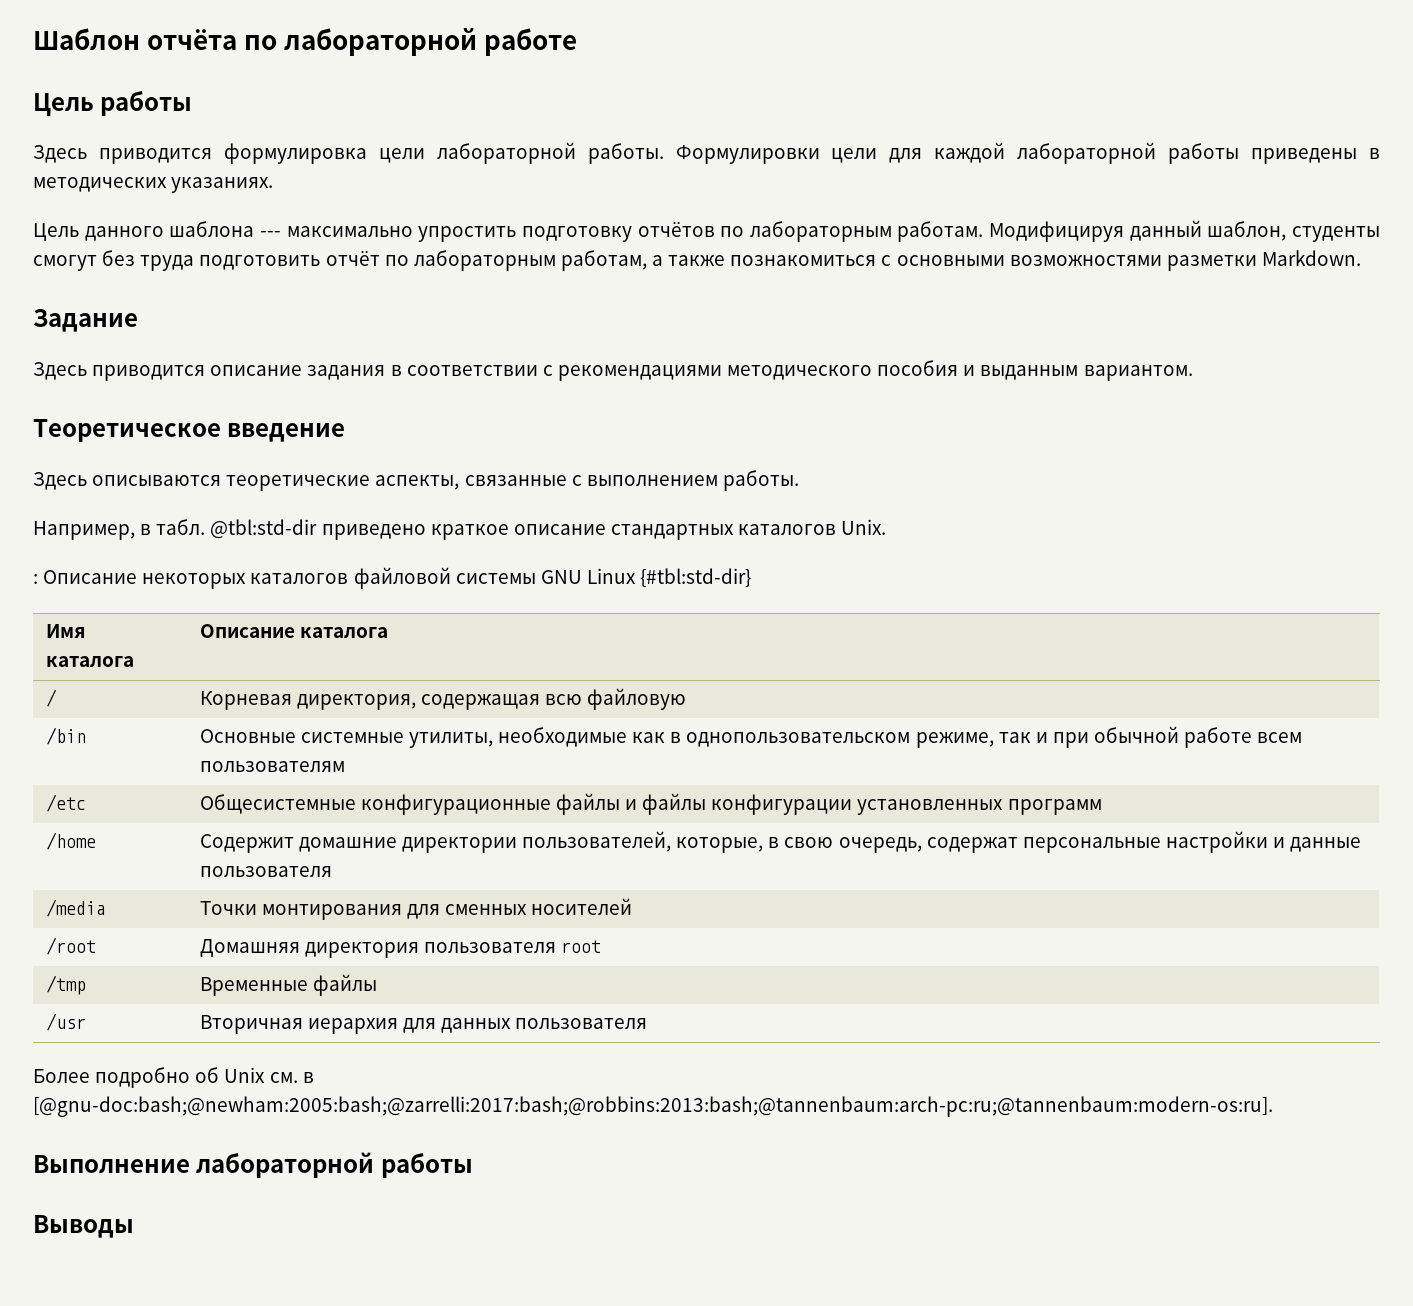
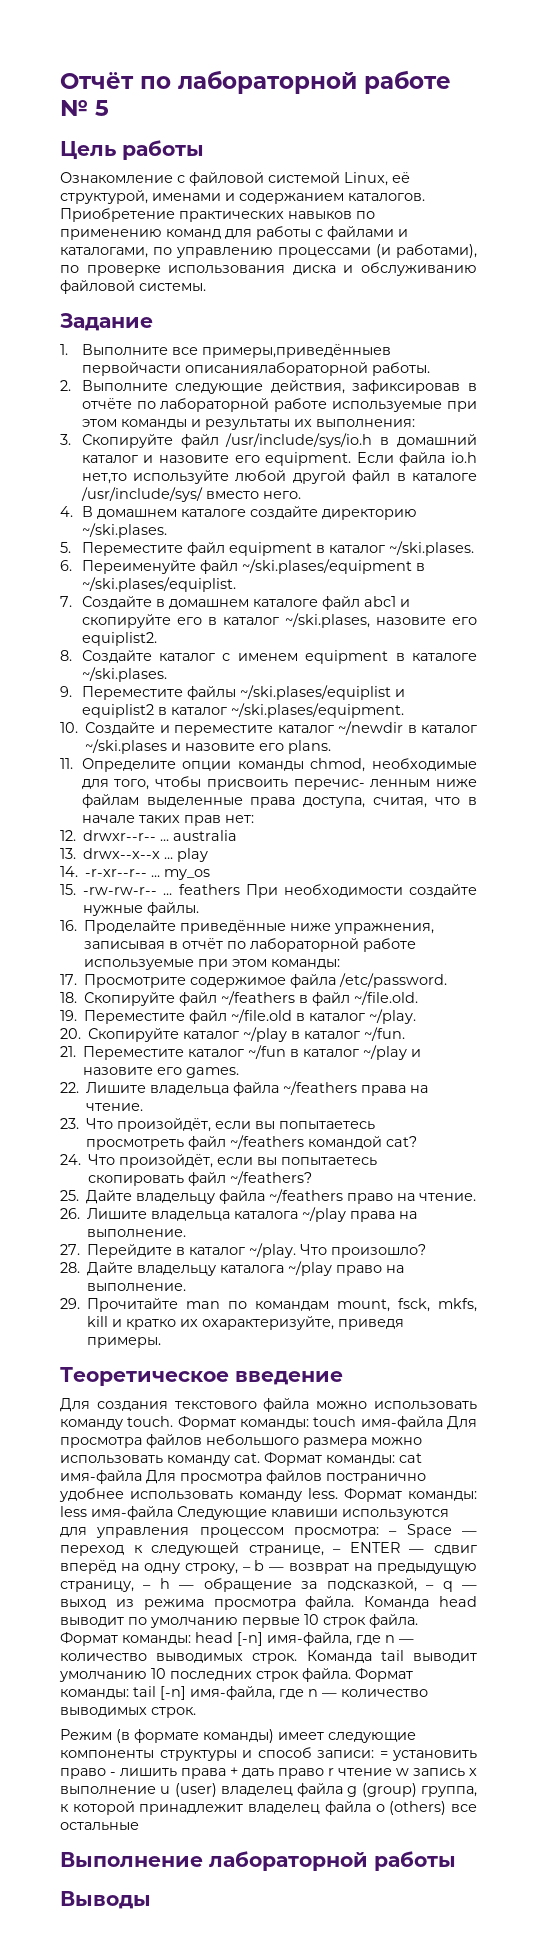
[33,28,578,56] Шаблон отчёта по лабораторной работе -> [60,70,451,94] [60,100,109,116] Отчёт по лабораторной работе № 5
[33,142,1380,164] [33,177,274,193] [33,220,1380,242] [33,250,1361,271] [33,309,138,332] [33,360,1193,381] [33,419,346,442] [33,470,799,491] [33,519,887,540] [33,567,752,589] [45,624,86,638] [45,656,134,667] [199,624,388,638] [45,689,57,707] [199,688,687,710] [45,727,86,745] [199,726,1303,748] [199,761,345,772] [45,794,86,812] [199,793,1102,815] [45,832,96,850] [199,831,1362,853] [199,866,332,877] [45,899,106,917] [199,898,633,920] [45,937,96,955] [199,939,602,958] [45,975,86,995] [199,974,377,996] [45,1013,86,1031] [199,1015,648,1034] [33,1067,314,1088] [33,1096,1273,1117] Здесь приводится формулировка цели лабораторной работы. Формулировки цели для каждой лабораторной работы приведены в методических указаниях. // Цель данного шаблона --- максимально упростить подготовку отчётов по лабораторным работам. Модифицируя данный шаблон, студенты смогут без труда подготовить отчёт по лабораторным работам, а также познакомиться с основными возможностями разметки Markdown. // Задание // Здесь приводится описание задания в соответствии с рекомендациями методического пособия и выданным вариантом. // Теоретическое введение // Здесь описываются теоретические аспекты, связанные с выполнением работы. // Например, в табл. @tbl:std-dir приведено краткое описание стандартных каталогов Unix. // : Описание некоторых каталогов файловой системы GNU Linux {#tbl:std-dir} // Имя каталога | Описание каталога // / | Корневая директория, содержащая всю файловую // /bin | Основные системные утилиты, необходимые как в однопользовательском режиме, так и при обычной работе всем пользователям // /etc | Общесистемные конфигурационные файлы и файлы конфигурации установленных программ // /home | Содержит домашние директории пользователей, которые, в свою очередь, содержат персональные настройки и данные пользователя // /media | Точки монтирования для сменных носителей // /root | Домашняя директория пользователя root // /tmp | Временные файлы // /usr | Вторичная иерархия для данных пользователя // Более подробно об Unix см. в [@gnu-doc:bash;@newham:2005:bash;@zarrelli:2017:bash;@robbins:2013:bash;@tannenbaum:arch-pc:ru;@tannenbaum:modern-os:ru]. -> [60,172,410,186] [60,190,425,204] [60,208,375,222] [60,226,408,240] [60,244,477,258] [60,262,477,276] [60,280,206,294] [60,313,153,331] [60,344,391,358] [81,362,430,376] [60,380,477,394] [81,398,477,412] [81,419,415,430] [60,433,477,448] [81,452,478,466] [81,470,478,484] [80,487,301,502] [60,506,417,520] [81,523,167,538] [60,541,474,556] [60,559,425,574] [81,577,236,592] [60,596,410,610] [81,613,477,628] [81,632,157,646] [60,650,477,664] [81,667,167,682] [60,685,405,700] [81,703,404,718] [60,721,477,736] [85,739,332,754] [60,758,477,772] [81,776,477,790] [81,794,478,808] [81,815,254,826] [60,830,238,841] [60,848,209,862] [60,866,211,880] [60,884,477,898] [83,902,200,916] [60,920,435,934] [84,938,417,952] [84,959,341,970] [60,973,448,988] [60,991,419,1006] [60,1009,417,1024] [60,1027,406,1042] [60,1045,422,1060] [83,1067,240,1078] [60,1081,429,1096] [86,1103,144,1111] [60,1118,376,1132] [86,1135,418,1150] [60,1154,378,1168] [88,1171,313,1186] [60,1189,477,1204] [60,1207,418,1222] [87,1229,187,1238] [60,1243,427,1258] [60,1261,405,1276] [87,1283,187,1292] [60,1298,477,1312] [87,1316,405,1330] [87,1337,162,1348] [60,1367,343,1386] [60,1398,477,1412] [60,1416,477,1430] [60,1434,422,1448] [60,1452,422,1466] [60,1470,426,1484] [59,1488,477,1502] [60,1506,449,1520] [60,1524,477,1538] [60,1542,477,1556] [60,1560,477,1574] [60,1578,478,1592] [60,1596,477,1610] [60,1614,418,1628] [60,1632,414,1646] [60,1650,477,1664] [59,1668,413,1682] [60,1686,428,1700] [60,1707,196,1718] [60,1729,416,1743] [60,1747,477,1761] [60,1767,477,1779] [60,1783,477,1797] [60,1801,478,1815] [60,1822,139,1831] Ознакомление с файловой системой Linux, её структурой, именами и содержанием каталогов. Приобретение практических навыков по применению команд для работы с файлами и каталогами, по управлению процессами (и работами), по проверке использования диска и обслуживанию файловой системы. // Задание // 1. Выполните все примеры,приведённыев первойчасти описаниялабораторной работы. // 2. Выполните следующие действия, зафиксировав в отчёте по лабораторной работе используемые при этом команды и результаты их выполнения: // 3. Скопируйте файл /usr/include/sys/io.h в домашний каталог и назовите его equipment. Если файла io.h нет,то используйте любой другой файл в каталоге /usr/include/sys/ вместо него. // 4. В домашнем каталоге создайте директорию ~/ski.plases. // 5. Переместите файл equipment в каталог ~/ski.plases. // 6. Переименуйте файл ~/ski.plases/equipment в ~/ski.plases/equiplist. // 7. Создайте в домашнем каталоге файл abc1 и скопируйте его в каталог ~/ski.plases, назовите его equiplist2. // 8. Создайте каталог с именем equipment в каталоге ~/ski.plases. // 9. Переместите файлы ~/ski.plases/equiplist и equiplist2 в каталог ~/ski.plases/equipment. // 10. Создайте и переместите каталог ~/newdir в каталог ~/ski.plases и назовите его plans. // 11. Определите опции команды chmod, необходимые для того, чтобы присвоить перечис- ленным ниже файлам выделенные права доступа, считая, что в начале таких прав нет: // 12. drwxr--r-- ... australia // 13. drwx--x--x ... play // 14. -r-xr--r-- ... my_os // 15. -rw-rw-r-- ... feathers При необходимости создайте нужные файлы. // 16. Проделайте приведённые ниже упражнения, записывая в отчёт по лабораторной работе используемые при этом команды: // 17. Просмотрите содержимое файла /etc/password. // 18. Скопируйте файл ~/feathers в файл ~/file.old. // 19. Переместите файл ~/file.old в каталог ~/play. // 20. Скопируйте каталог ~/play в каталог ~/fun. // 21. Переместите каталог ~/fun в каталог ~/play и назовите его games. // 22. Лишите владельца файла ~/feathers права на чтение. // 23. Что произойдёт, если вы попытаетесь просмотреть файл ~/feathers командой cat? // 24. Что произойдёт, если вы попытаетесь скопировать файл ~/feathers? // 25. Дайте владельцу файла ~/feathers право на чтение. // 26. Лишите владельца каталога ~/play права на выполнение. // 27. Перейдите в каталог ~/play. Что произошло? // 28. Дайте владельцу каталога ~/play право на выполнение. // 29. Прочитайте man по командам mount, fsck, mkfs, kill и кратко их охарактеризуйте, приведя примеры. // Теоретическое введение // Для создания текстового файла можно использовать команду touch. Формат команды: touch имя-файла Для просмотра файлов небольшого размера можно использовать команду cat. Формат команды: cat имя-файла Для просмотра файлов постранично удобнее использовать команду less. Формат команды: less имя-файла Следующие клавиши используются для управления процессом просмотра: – Space — переход к следующей странице, – ENTER — сдвиг вперёд на одну строку, – b — возврат на предыдущую страницу, – h — обращение за подсказкой, – q — выход из режима просмотра файла. Команда head выводит по умолчанию первые 10 строк файла. Формат команды: head [-n] имя-файла, где n — количество выводимых строк. Команда tail выводит умолчанию 10 последних строк файла. Формат команды: tail [-n] имя-файла, где n — количество выводимых строк. // Режим (в формате команды) имеет следующие компоненты структуры и способ записи: = установить право - лишить права + дать право r чтение w запись x выполнение u (user) владелец файла g (group) группа, к которой принадлежит владелец файла o (others) все остальные

